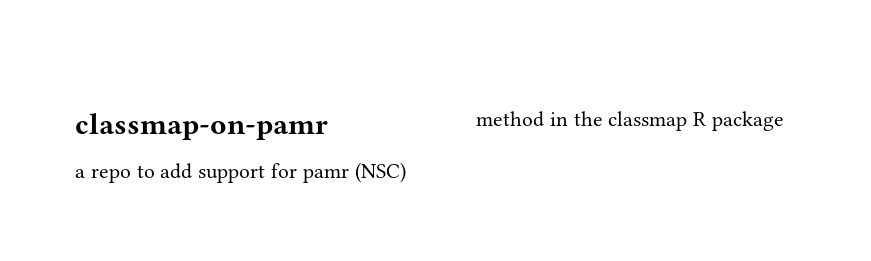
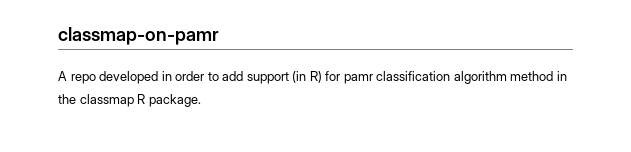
[75,162,406,183] a repo to add support for pamr (NSC) -> [58,71,507,84] A repo developed in order to add support (in R) for pamr classification algorithm
[712,111,785,131] package -> [148,94,201,107] package.

